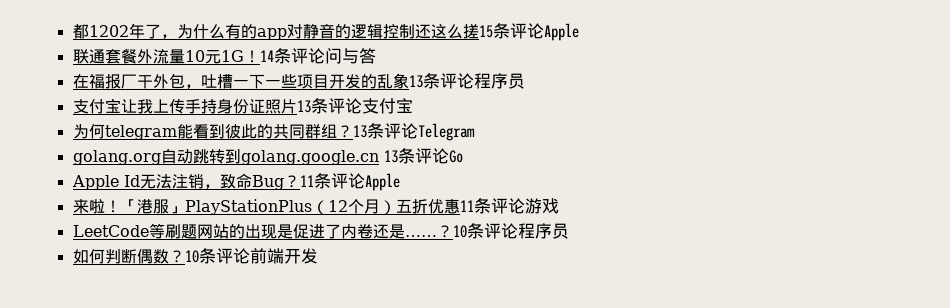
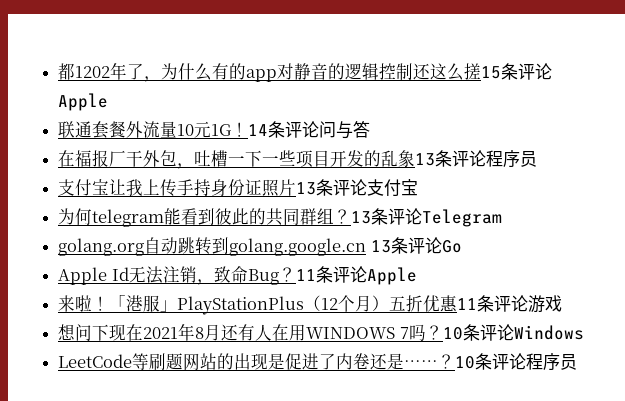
(559, 206) none -> [58,323,584,341] // 想问下现在2021年8月还有人在用WINDOWS 7吗？10条评论Windows
[72,248,318,264] // 如何判断偶数？10条评论前端开发 -> (578, 362) none

